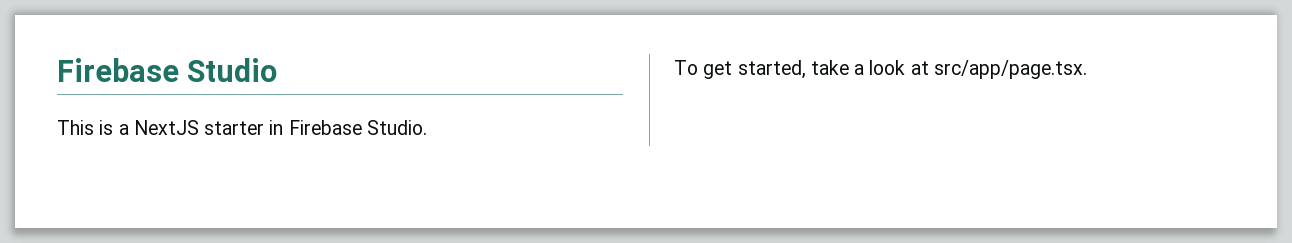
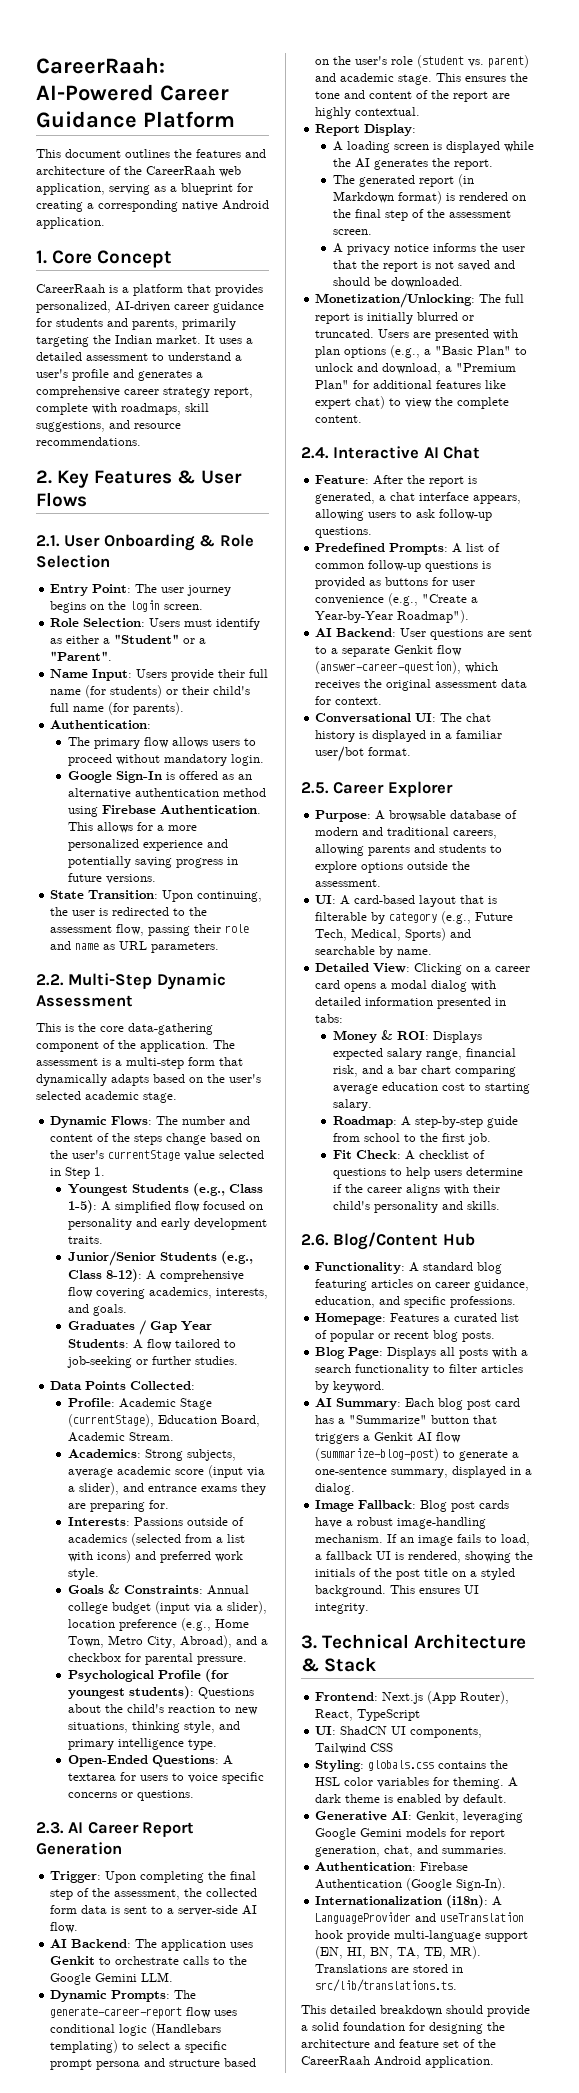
[57,58,278,82] [57,120,427,135] [674,60,1087,79] Firebase Studio // This is a NextJS starter in Firebase Studio. // To get started, take a look at src/app/page.tsx. -> [36,57,165,74] [36,84,229,101] [36,111,235,128] [36,149,266,158] [36,166,241,177] [36,183,253,195] [36,200,269,212] [36,217,105,229] [36,250,173,268] [36,284,263,296] [36,301,264,313] [36,318,236,330] [36,335,253,347] [36,352,242,361] [36,369,203,381] [36,386,253,398] [36,403,209,415] [36,420,181,432] [36,437,141,446] [36,470,242,488] [36,492,87,507] [36,534,254,551] [36,555,110,568] [50,584,232,596] [50,600,204,613] [50,618,261,630] [50,634,207,644] [50,651,113,661] [50,669,269,681] [50,685,251,698] [50,702,185,715] [50,720,152,729] [67,737,256,749] [67,754,264,766] [67,771,252,783] [67,788,266,799] [67,805,261,817] [67,822,197,833] [67,839,228,851] [67,856,238,868] [67,873,156,884] [50,890,263,902] [50,907,208,916] [50,924,250,936] [50,941,220,953] [36,973,226,990] [36,995,133,1007] [36,1023,213,1035] [36,1040,235,1052] [36,1057,243,1069] [36,1074,261,1086] [36,1091,177,1103] [50,1116,251,1128] [50,1133,261,1145] [50,1150,265,1161] [50,1167,106,1179] [67,1183,263,1196] [67,1200,263,1213] [67,1218,267,1230] [67,1236,103,1244] [67,1251,253,1266] [67,1269,244,1282] [67,1287,268,1299] [67,1304,127,1316] [67,1320,212,1335] [67,1339,236,1350] [66,1356,238,1368] [50,1381,196,1390] [67,1398,212,1410] [67,1414,260,1427] [67,1432,174,1442] [67,1449,236,1461] [67,1465,265,1478] [67,1482,266,1495] [67,1500,169,1512] [67,1517,244,1526] [67,1533,245,1546] [67,1550,243,1563] [67,1568,99,1580] [67,1584,249,1595] [67,1601,267,1614] [67,1618,249,1631] [67,1635,268,1648] [67,1653,247,1665] [67,1669,229,1682] [67,1686,254,1699] [67,1704,258,1715] [67,1721,240,1733] [67,1738,217,1750] [67,1755,233,1767] [67,1772,264,1784] [67,1790,194,1801] [36,1822,195,1837] [36,1842,122,1855] [50,1871,257,1883] [50,1888,258,1900] [50,1905,258,1916] [50,1922,79,1933] [50,1939,254,1951] [50,1956,248,1965] [50,1972,174,1985] [50,1990,197,2002] [50,2007,238,2019] [50,2023,222,2036] [50,2040,228,2053] [50,2058,257,2070] [315,55,530,68] [315,73,529,85] [315,90,511,102] [315,107,421,119] [315,124,417,136] [332,141,534,153] [332,158,493,170] [332,174,474,187] [332,191,526,204] [332,209,511,221] [332,229,372,235] [332,243,525,255] [332,260,515,272] [332,277,463,288] [315,293,525,308] [315,312,475,324] [315,329,519,341] [315,345,528,358] [315,363,517,375] [315,380,507,389] [315,396,510,409] [315,415,363,423] [301,446,481,459] [315,475,478,487] [315,492,522,504] [315,509,493,521] [315,527,373,538] [315,543,501,555] [315,560,492,572] [315,577,476,589] [315,593,479,606] [315,610,470,623] [315,628,533,640] [315,645,463,657] [315,661,499,674] [315,679,528,691] [315,696,383,705] [315,713,492,723] [315,730,503,742] [315,746,412,762] [301,781,453,797] [315,810,518,822] [315,827,498,839] [315,844,503,856] [315,861,471,873] [315,879,382,887] [315,895,498,907] [315,911,514,924] [315,928,472,941] [315,946,433,958] [315,963,531,975] [315,980,497,992] [315,997,507,1009] [315,1014,344,1023] [332,1030,482,1043] [332,1048,516,1060] [332,1065,516,1077] [332,1082,530,1094] [332,1099,372,1111] [332,1116,518,1128] [332,1133,491,1145] [332,1150,485,1160] [332,1167,523,1179] [332,1184,500,1196] [332,1201,500,1213] [301,1232,475,1250] [315,1262,503,1274] [315,1279,530,1291] [315,1296,517,1308] [315,1313,520,1325] [315,1330,496,1342] [315,1347,529,1359] [315,1364,524,1376] [315,1381,386,1393] [315,1398,521,1410] [315,1415,498,1424] [315,1432,462,1444] [315,1448,520,1461] [315,1466,533,1478] [315,1483,356,1495] [315,1500,510,1512] [315,1517,487,1529] [315,1534,531,1546] [315,1551,534,1563] [315,1568,516,1580] [315,1585,480,1597] [315,1603,370,1614] [301,1634,527,1649] [301,1657,377,1672] [315,1691,510,1704] [315,1709,421,1721] [315,1726,483,1738] [315,1743,394,1754] [315,1760,509,1772] [315,1777,519,1789] [315,1794,508,1806] [315,1811,524,1823] [315,1828,506,1840] [315,1845,508,1857] [315,1862,469,1871] [315,1878,507,1891] [315,1895,503,1908] [315,1912,525,1924] [315,1930,529,1942] [315,1946,482,1959] [315,1964,464,1973] [315,1979,458,1992] [301,2005,530,2017] [301,2022,505,2034] [301,2039,496,2048] [301,2056,494,2068] CareerRaah: AI-Powered Career Guidance Platform // This document outlines the features and architecture of the CareerRaah web application, serving as a blueprint for creating a corresponding native Android application. // 1. Core Concept // CareerRaah is a platform that provides personalized, AI-driven career guidance for students and parents, primarily targeting the Indian market. It uses a detailed assessment to understand a user's profile and generates a comprehensive career strategy report, complete with roadmaps, skill suggestions, and resource recommendations. // 2. Key Features & User Flows // 2.1. User Onboarding & Role Selection // Entry Point: The user journey begins on the login screen. // Role Selection: Users must identify as either a "Student" or a "Parent". // Name Input: Users provide their full name (for students) or their child's full name (for parents). // Authentication: // The primary flow allows users to proceed without mandatory login. // Google Sign-In is offered as an alternative authentication method using Firebase Authentication. This allows for a more personalized experience and potentially saving progress in future versions. // State Transition: Upon continuing, the user is redirected to the assessment flow, passing their role and name as URL parameters. // 2.2. Multi-Step Dynamic Assessment // This is the core data-gathering component of the application. The assessment is a multi-step form that dynamically adapts based on the user's selected academic stage. // Dynamic Flows: The number and content of the steps change based on the user's currentStage value selected in Step 1. // Youngest Students (e.g., Class 1-5): A simplified flow focused on personality and early development traits. // Junior/Senior Students (e.g., Class 8-12): A comprehensive flow covering academics, interests, and goals. // Graduates / Gap Year Students: A flow tailored to job-seeking or further studies. // Data Points Collected: // Profile: Academic Stage (currentStage), Education Board, Academic Stream. // Academics: Strong subjects, average academic score (input via a slider), and entrance exams they are preparing for. // Interests: Passions outside of academics (selected from a list with icons) and preferred work style. // Goals & Constraints: Annual college budget (input via a slider), location preference (e.g., Home Town, Metro City, Abroad), and a checkbox for parental pressure. // Psychological Profile (for youngest students): Questions about the child's reaction to new situations, thinking style, and primary intelligence type. // Open-Ended Questions: A textarea for users to voice specific concerns or questions. // 2.3. AI Career Report Generation // Trigger: Upon completing the final step of the assessment, the collected form data is sent to a server-side AI flow. // AI Backend: The application uses Genkit to orchestrate calls to the Google Gemini LLM. // Dynamic Prompts: The generate-career-report flow uses conditional logic (Handlebars templating) to select a specific prompt persona and structure based on the user's role (student vs. parent) and academic stage. This ensures the tone and content of the report are highly contextual. // Report Display: // A loading screen is displayed while the AI generates the report. // The generated report (in Markdown format) is rendered on the final step of the assessment screen. // A privacy notice informs the user that the report is not saved and should be downloaded. // Monetization/Unlocking: The full report is initially blurred or truncated. Users are presented with plan options (e.g., a "Basic Plan" to unlock and download, a "Premium Plan" for additional features like expert chat) to view the complete content. // 2.4. Interactive AI Chat // Feature: After the report is generated, a chat interface appears, allowing users to ask follow-up questions. // Predefined Prompts: A list of common follow-up questions is provided as buttons for user convenience (e.g., "Create a Year-by-Year Roadmap"). // AI Backend: User questions are sent to a separate Genkit flow (answer-career-question), which receives the original assessment data for context. // Conversational UI: The chat history is displayed in a familiar user/bot format. // 2.5. Career Explorer // Purpose: A browsable database of modern and traditional careers, allowing parents and students to explore options outside the assessment. // UI: A card-based layout that is filterable by category (e.g., Future Tech, Medical, Sports) and searchable by name. // Detailed View: Clicking on a career card opens a modal dialog with detailed information presented in tabs: // Money & ROI: Displays expected salary range, financial risk, and a bar chart comparing average education cost to starting salary. // Roadmap: A step-by-step guide from school to the first job. // Fit Check: A checklist of questions to help users determine if the career aligns with their child's personality and skills. // 2.6. Blog/Content Hub // Functionality: A standard blog featuring articles on career guidance, education, and specific professions. // Homepage: Features a curated list of popular or recent blog posts. // Blog Page: Displays all posts with a search functionality to filter articles by keyword. // AI Summary: Each blog post card has a "Summarize" button that triggers a Genkit AI flow (summarize-blog-post) to generate a one-sentence summary, displayed in a dialog. // Image Fallback: Blog post cards have a robust image-handling mechanism. If an image fails to load, a fallback UI is rendered, showing the initials of the post title on a styled background. This ensures UI integrity. // 3. Technical Architecture & Stack // Frontend: Next.js (App Router), React, TypeScript // UI: ShadCN UI components, Tailwind CSS // Styling: globals.css contains the HSL color variables for theming. A dark theme is enabled by default. // Generative AI: Genkit, leveraging Google Gemini models for report generation, chat, and summaries. // Authentication: Firebase Authentication (Google Sign-In). // Internationalization (i18n): A LanguageProvider and useTranslation hook provide multi-language support (EN, HI, BN, TA, TE, MR). Translations are stored in src/lib/translations.ts. // This detailed breakdown should provide a solid foundation for designing the architecture and feature set of the CareerRaah Android application.

